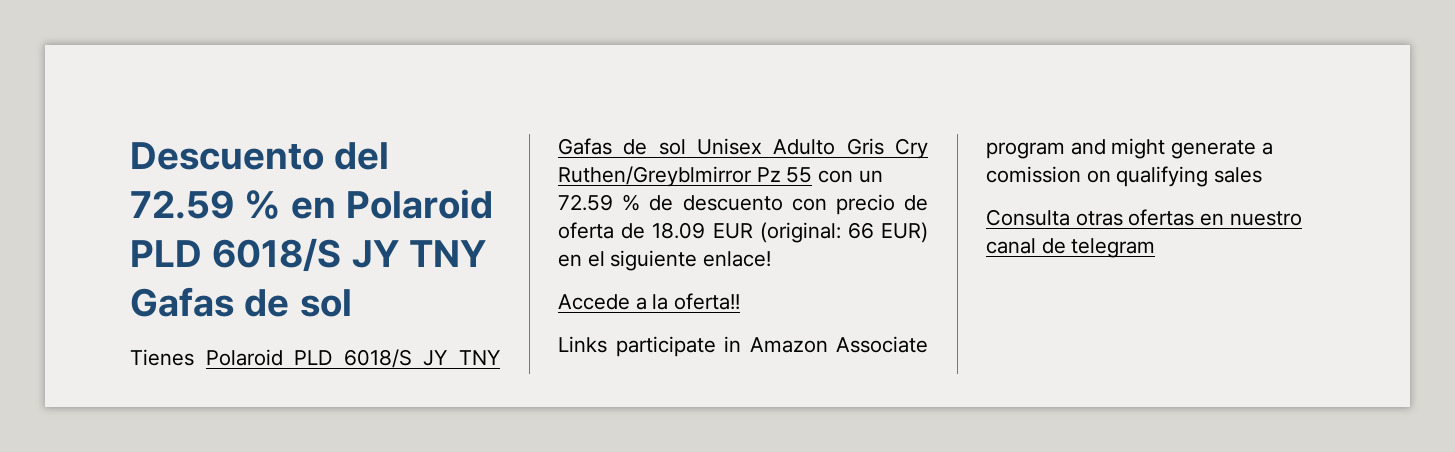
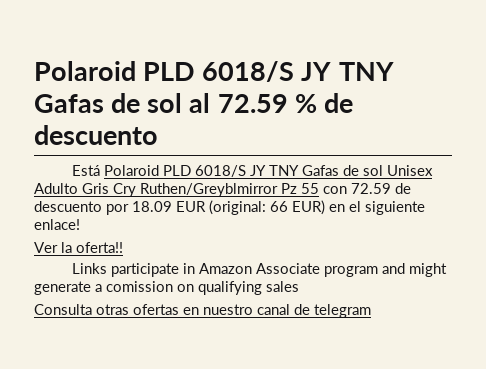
[130,142,390,170] [130,189,493,219] [130,238,486,272] [130,287,352,317] [130,349,194,366] Descuento del 72.59 % en Polaroid PLD 6018/S JY TNY Gafas de sol // Tienes -> [34,61,394,82] [34,93,353,113] [34,125,158,145] [71,165,100,176] Polaroid PLD 6018/S JY TNY Gafas de sol al 72.59 % de descuento // Está
[858,170,883,183] [558,194,928,215] [558,222,646,239] un 72.59 % de descuento con precio de oferta de -> [351,183,411,194] [34,201,129,215] 72.59 de descuento por
[558,294,647,310] Accede a -> [34,242,58,253] Ver

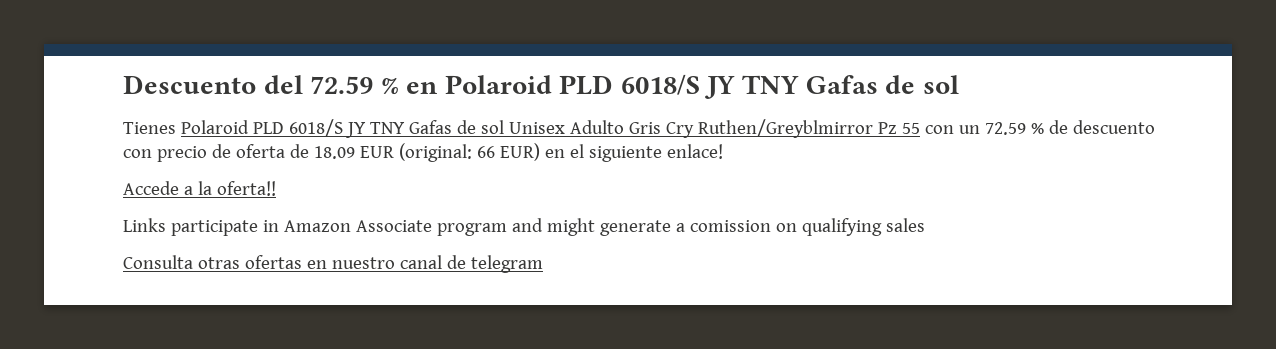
[34,61,394,82] [34,93,353,113] [34,125,158,145] [71,165,100,176] Polaroid PLD 6018/S JY TNY Gafas de sol al 72.59 % de descuento // Está -> [123,74,959,99] [123,122,176,134] Descuento del 72.59 % en Polaroid PLD 6018/S JY TNY Gafas de sol // Tienes
[351,183,411,194] [34,201,129,215] 72.59 de descuento por -> [958,120,1155,135] [123,144,309,162] un 72.59 % de descuento con precio de oferta de
[34,242,58,253] Ver -> [123,181,193,195] Accede a

